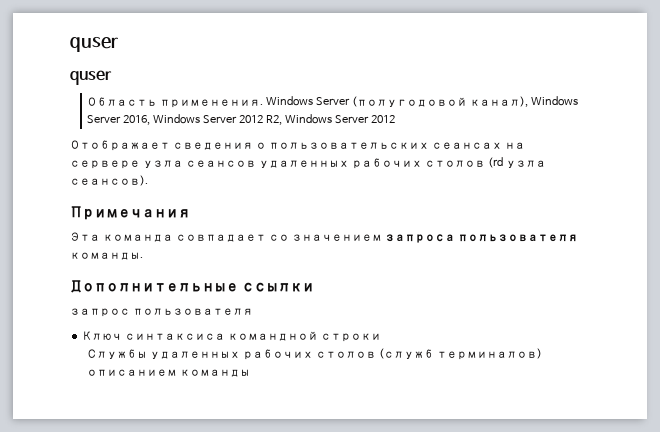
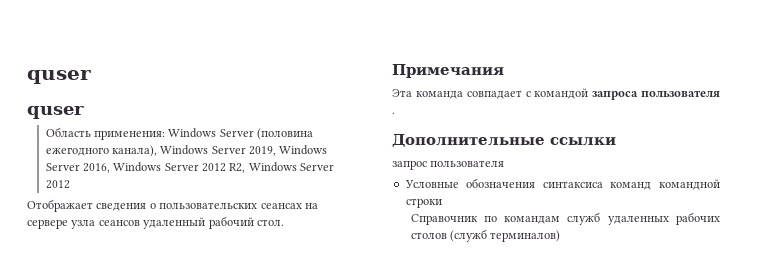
[160,96,529,108] применения. Windows Server (полугодовой канал), -> [93,128,314,140] [45,145,277,157] применения: Windows Server (половина ежегодного канала), Windows Server 2019,
[258,157,546,169] [70,175,148,186] удаленных рабочих столов (rd узла сеансов). -> [143,216,284,229] удаленный рабочий стол.
[268,234,382,241] со значением -> [525,88,589,99] с командой
[70,252,143,260] команды. -> [392,112,395,114] .
[82,331,382,342] [87,349,148,359] Ключ синтаксиса командной строки // Службы -> [404,178,720,190] [405,198,442,208] [410,212,601,225] Условные обозначения синтаксиса команд командной строки // Справочник по командам служб
[87,369,251,377] описанием команды -> (561, 236) none

